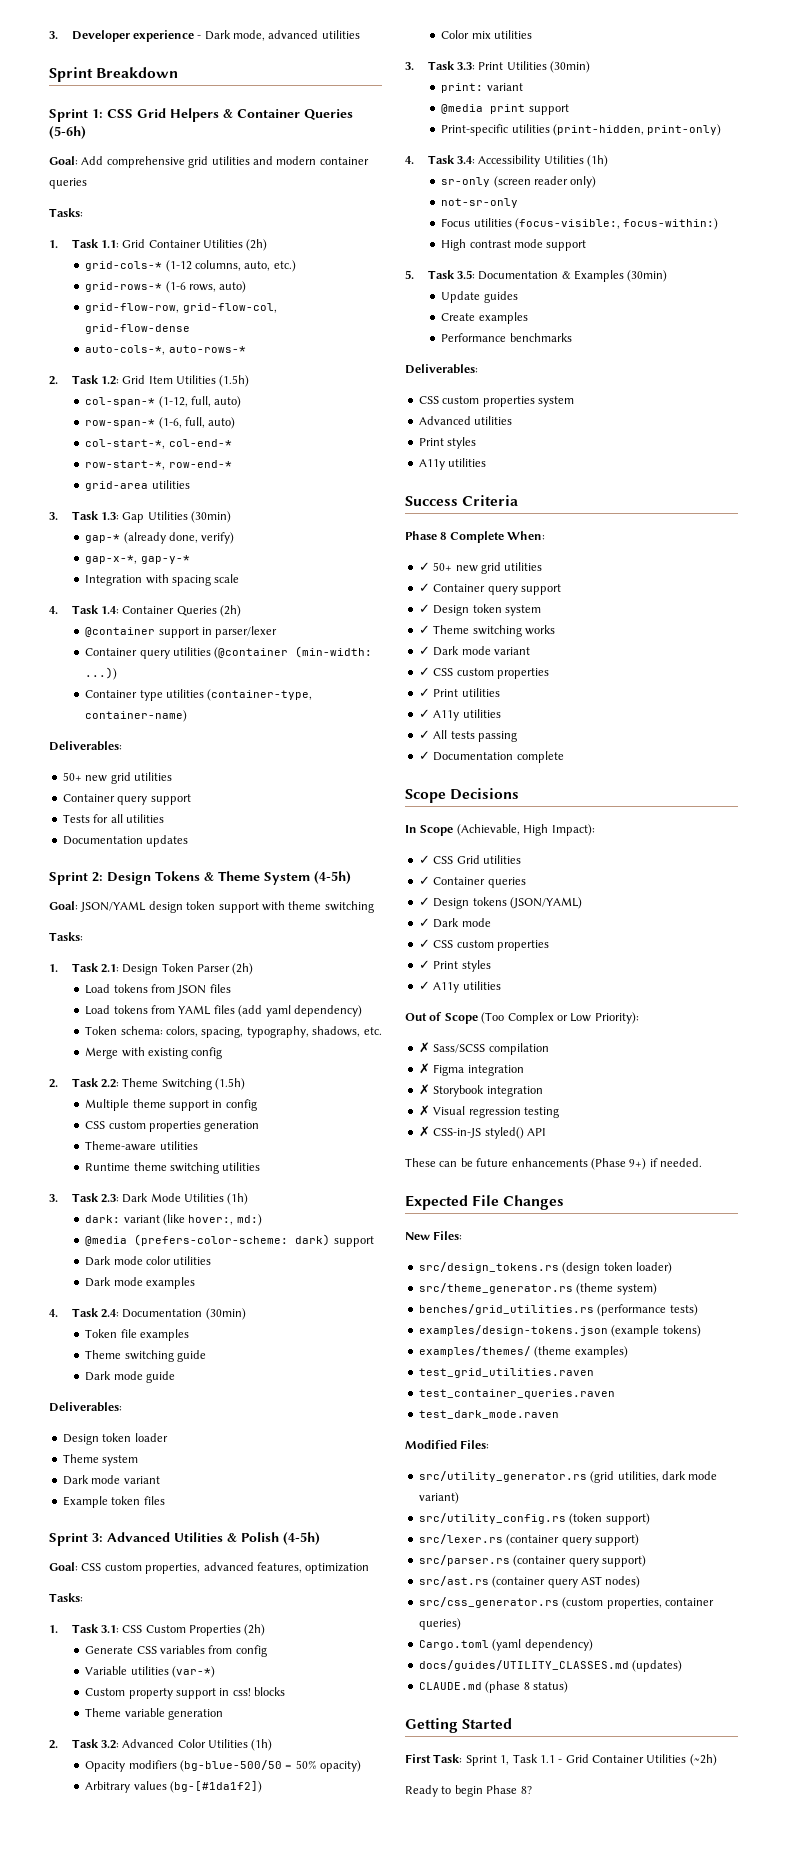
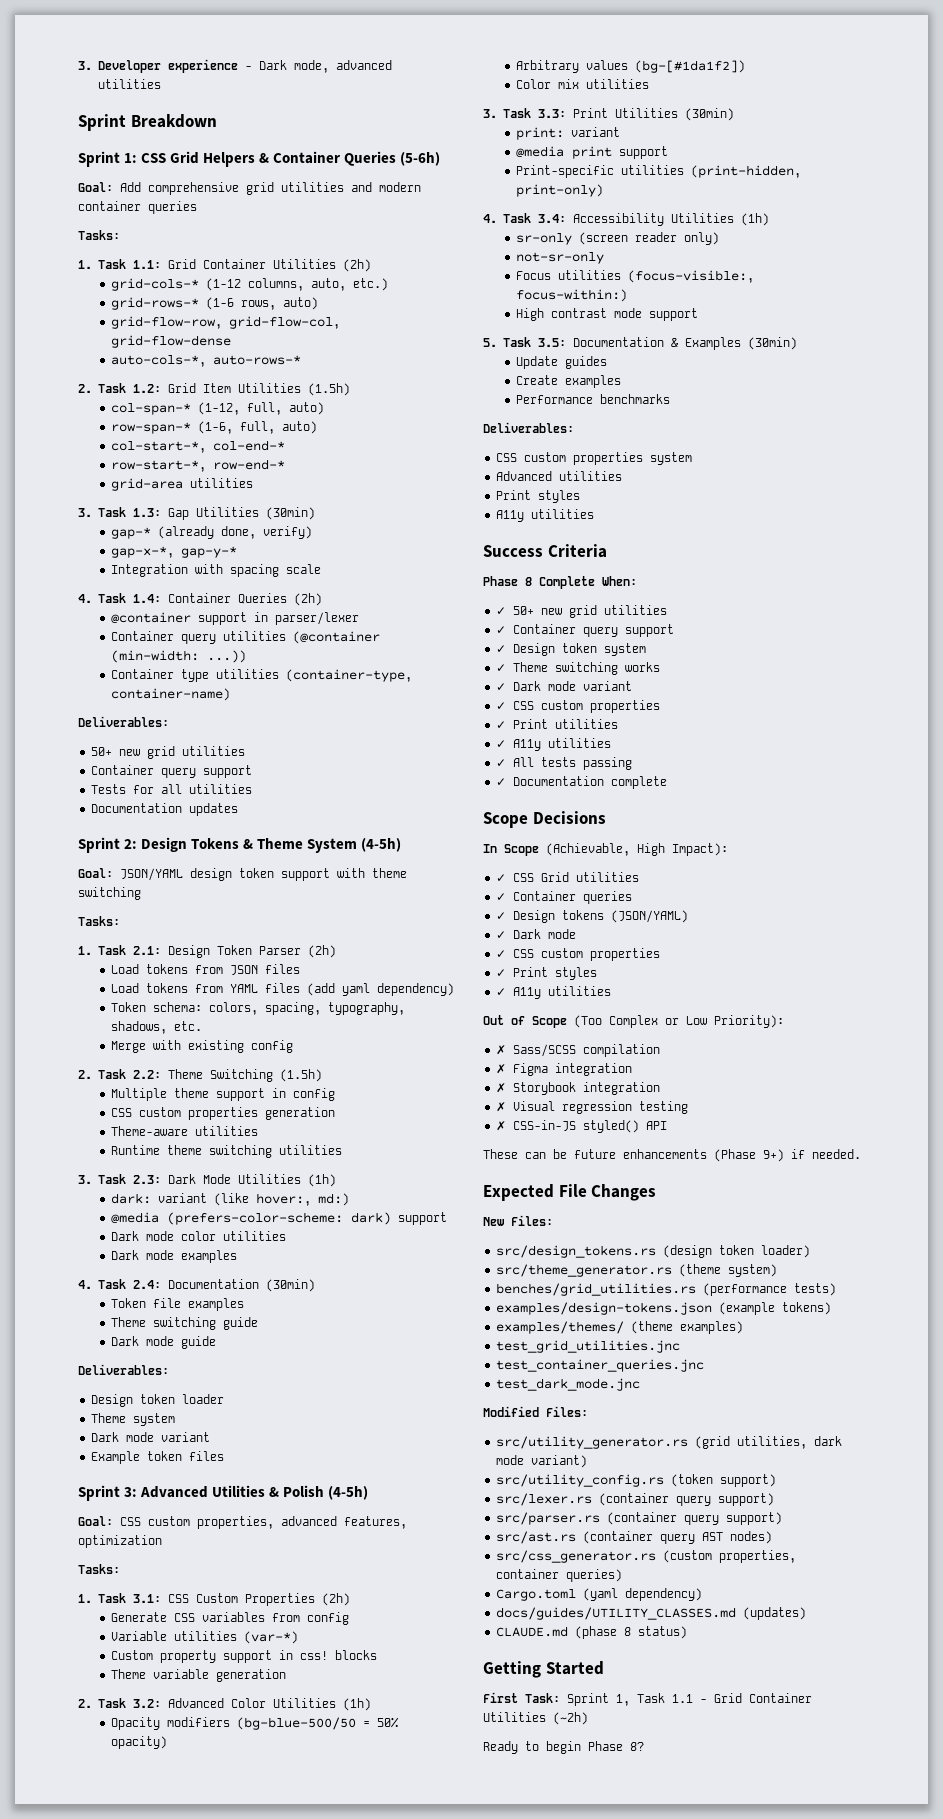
[418,1368,594,1378] [418,1389,615,1399] [418,1410,559,1419] test_grid_utilities.raven // test_container_queries.raven // test_dark_mode.raven -> [496,1340,681,1353] [496,1359,705,1372] [496,1378,641,1391] test_grid_utilities.jnc // test_container_queries.jnc // test_dark_mode.jnc

